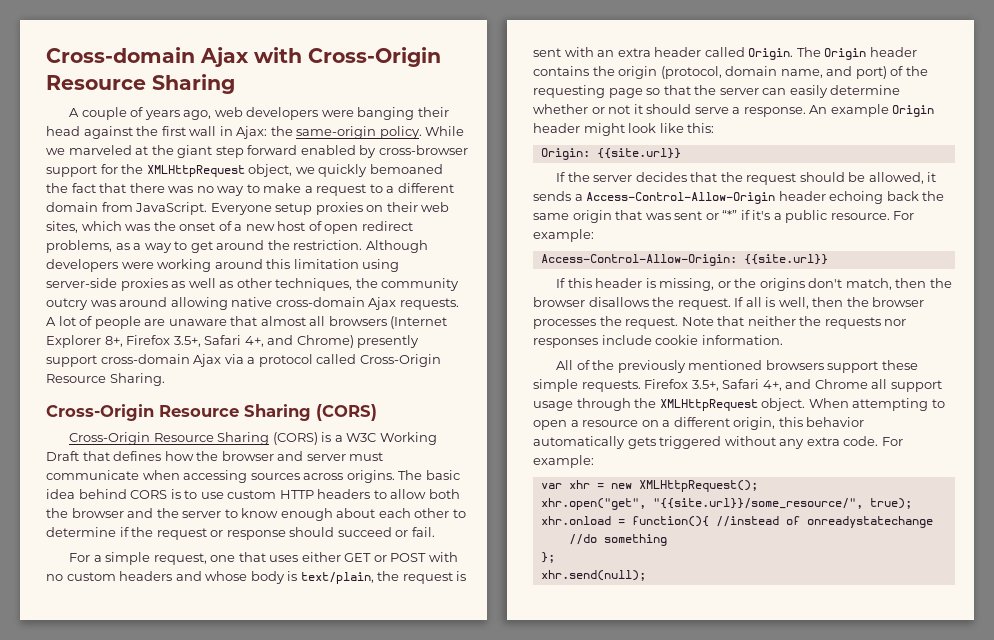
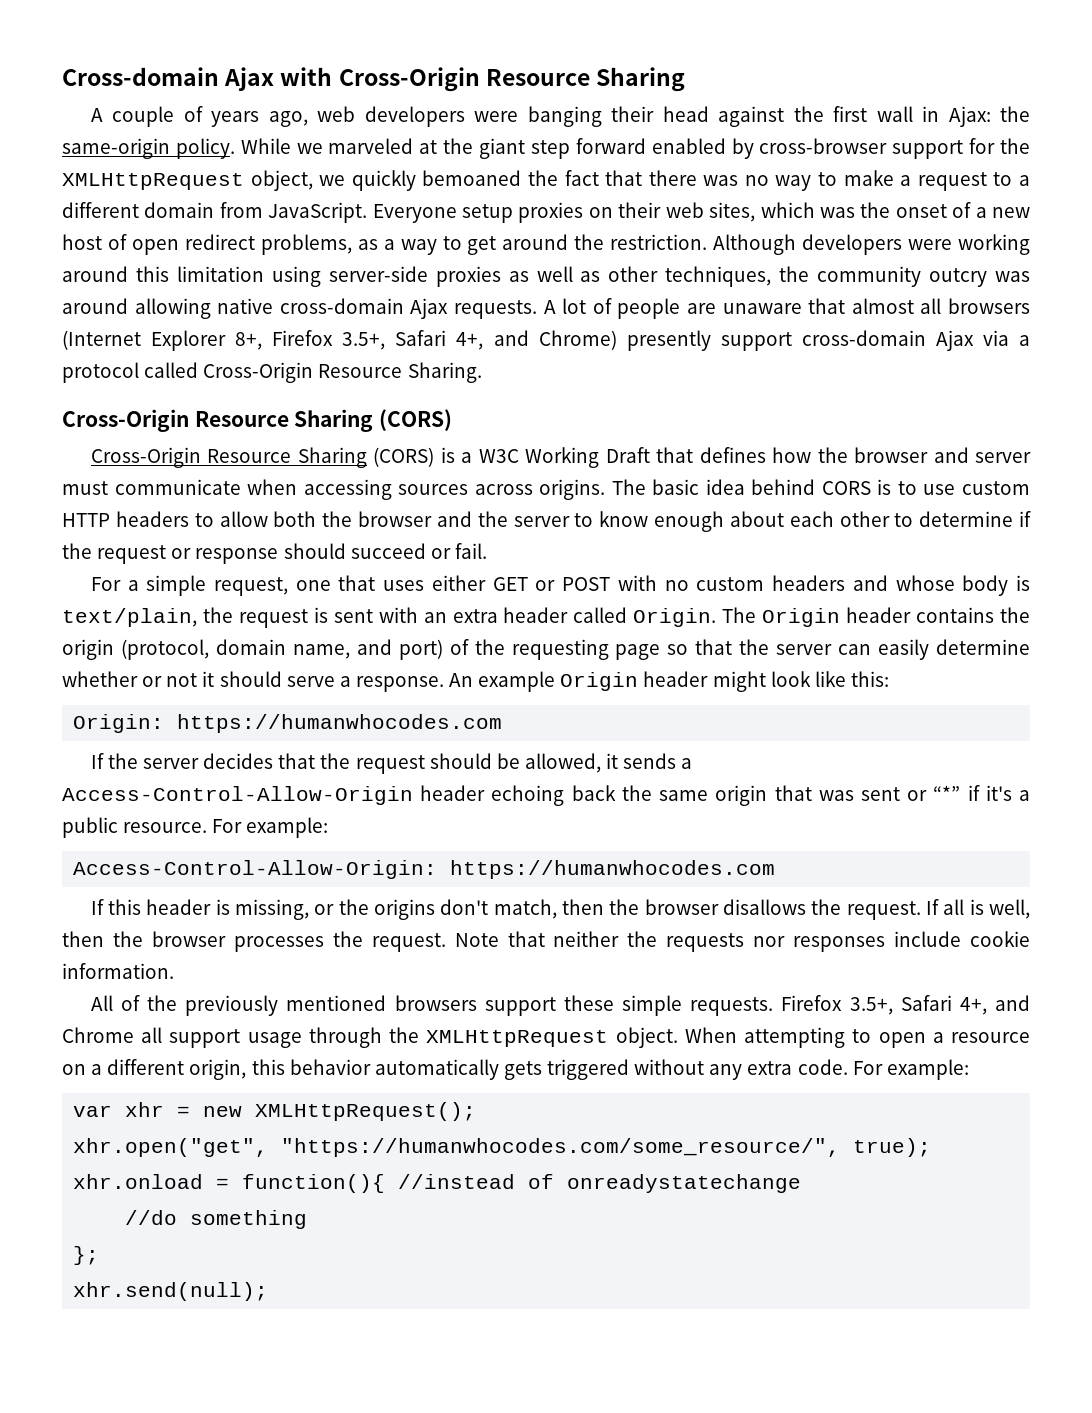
[596,148,681,159] {{site.url}} -> [177,714,503,733] https://humanwhocodes.com
[743,254,828,265] {{site.url}} -> [450,860,776,879] https://humanwhocodes.com
[652,498,863,509] "{{site.url}}/some_resource/", -> [281,1138,841,1157] "https://humanwhocodes.com/some_resource/",

